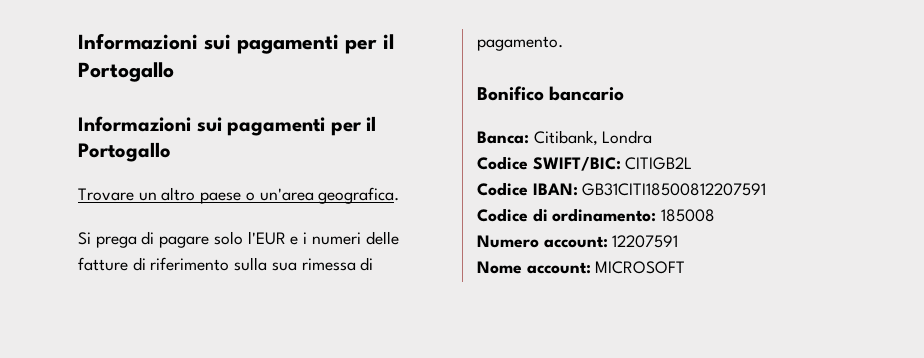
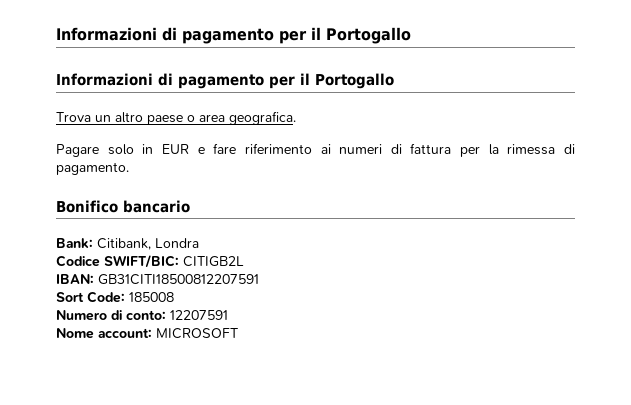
[78,33,339,54] Informazioni sui pagamenti -> [56,27,274,44] Informazioni di pagamento
[196,116,377,136] [78,142,171,162] [78,188,134,201] sui pagamenti per il Portogallo // Trovare -> [158,73,394,89] [56,112,91,122] di pagamento per il Portogallo // Trova
[259,188,314,201] un'area -> [199,114,225,122] area
[78,231,399,248] [78,257,297,271] Si prega di pagare solo l'EUR e i numeri delle fatture di riferimento sulla sua -> [56,143,499,157] Pagare solo in EUR e fare riferimento ai numeri di fattura per la
[477,131,529,144] Banca: -> [56,238,93,249] Bank:
[477,182,528,196] Codice -> (244, 261) none
[477,208,657,222] Codice di ordinamento: -> [56,291,125,303] Sort Code:
[543,236,608,248] account: -> [111,310,166,320] di conto:

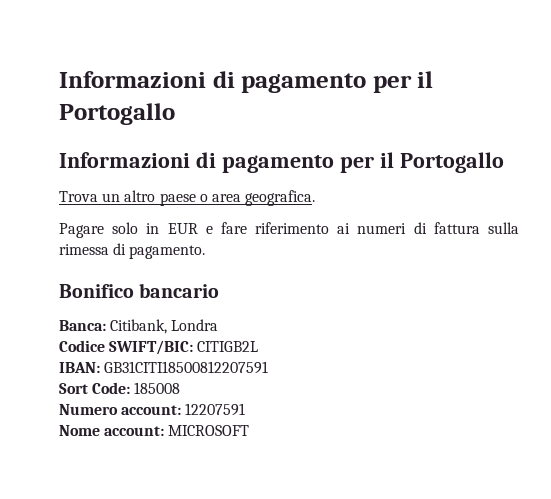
[460,144,499,157] per la -> [488,222,519,234] sulla
[56,238,93,249] Bank: -> [59,320,106,331] Banca:
[111,310,166,320] di conto: -> [121,405,182,415] account:

